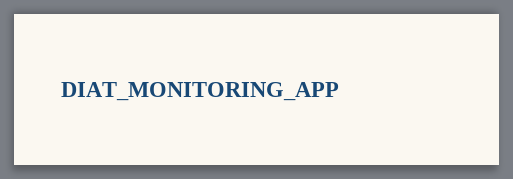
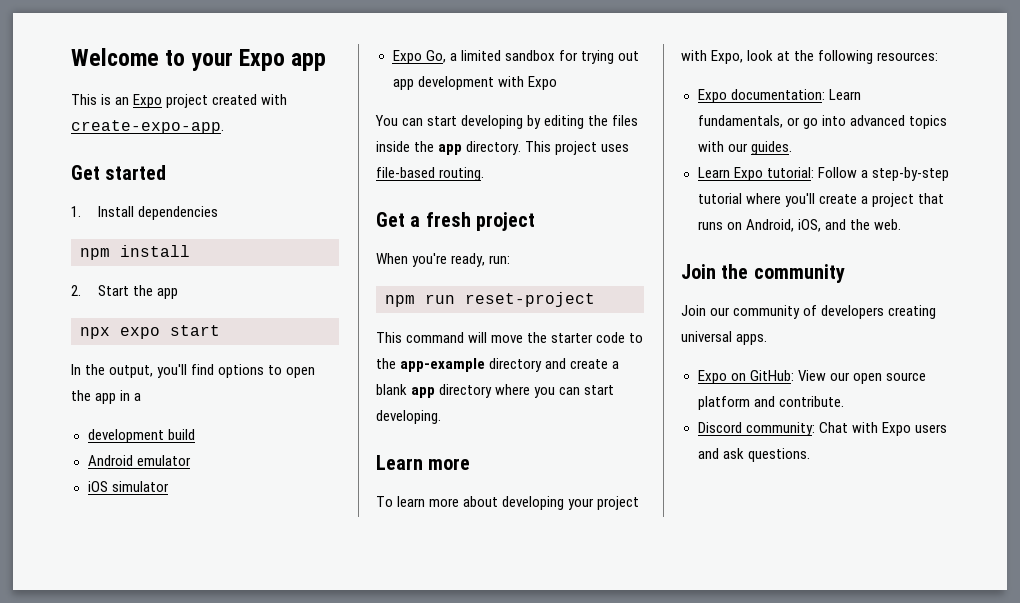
[61,82,339,101] DIAT_MONITORING_APP -> [71,48,327,71] [71,94,288,108] [71,120,224,134] [71,165,167,180] [71,206,218,220] [80,245,190,260] [71,285,178,299] [80,325,220,339] [71,364,316,378] [71,390,142,404] [87,429,195,443] [87,455,191,466] [87,481,169,492] [392,50,639,64] [392,76,557,90] [375,115,639,129] [376,141,630,155] [376,167,485,181] [376,212,536,231] [376,253,511,267] [385,292,595,307] [376,332,644,343] [376,358,620,372] [376,384,615,398] [376,410,441,424] [376,455,471,470] [376,496,640,510] [681,50,939,64] [697,89,861,103] [697,115,947,129] [697,141,792,155] [697,167,949,181] [697,193,944,207] [697,219,901,232] [681,264,845,283] [681,305,937,319] [681,331,768,345] [697,370,926,384] [697,396,844,410] [697,422,947,436] [697,448,810,462] Welcome to your Expo app // This is an Expo project created with create-expo-app. // Get started // 1. Install dependencies // npm install // 2. Start the app // npx expo start // In the output, you'll find options to open the app in a // development build // Android emulator // iOS simulator // Expo Go, a limited sandbox for trying out app development with Expo // You can start developing by editing the files inside the app directory. This project uses file-based routing. // Get a fresh project // When you're ready, run: // npm run reset-project // This command will move the starter code to the app-example directory and create a blank app directory where you can start developing. // Learn more // To learn more about developing your project with Expo, look at the following resources: // Expo documentation: Learn fundamentals, or go into advanced topics with our guides. // Learn Expo tutorial: Follow a step-by-step tutorial where you'll create a project that runs on Android, iOS, and the web. // Join the community // Join our community of developers creating universal apps. // Expo on GitHub: View our open source platform and contribute. // Discord community: Chat with Expo users and ask questions.

